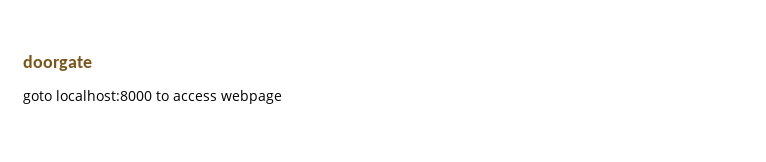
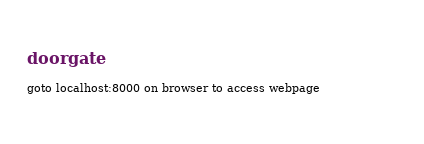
(152, 95) none -> [144,83,209,92] on browser

